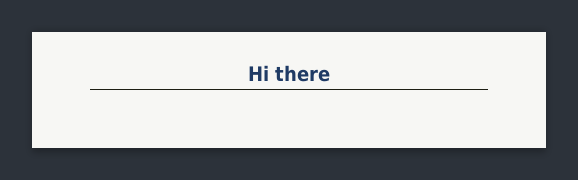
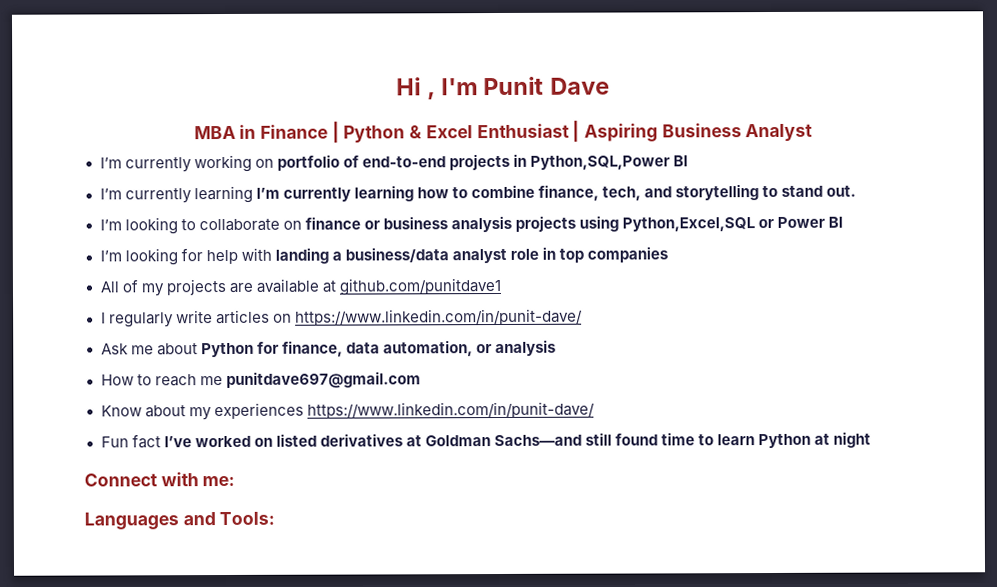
[275,65,330,82] there -> [426,76,610,101] [193,120,814,143] [99,153,688,173] [99,184,857,204] [99,215,844,235] [99,246,669,266] [99,277,502,297] [100,308,583,328] [100,339,556,358] [100,371,421,389] [100,401,595,421] [100,431,872,449] [84,472,236,487] [84,511,276,530] , I'm Punit Dave // MBA in Finance | Python & Excel Enthusiast | Aspiring Business Analyst // I’m currently working on portfolio of end-to-end projects in Python,SQL,Power BI // I’m currently learning I’m currently learning how to combine finance, tech, and storytelling to stand out. // I’m looking to collaborate on finance or business analysis projects using Python,Excel,SQL or Power BI // I’m looking for help with landing a business/data analyst role in top companies // All of my projects are available at github.com/punitdave1 // I regularly write articles on https://www.linkedin.com/in/punit-dave/ // Ask me about Python for finance, data automation, or analysis // How to reach me punitdave697@gmail.com // Know about my experiences https://www.linkedin.com/in/punit-dave/ // Fun fact I’ve worked on listed derivatives at Goldman Sachs—and still found time to learn Python at night // Connect with me: // Languages and Tools:

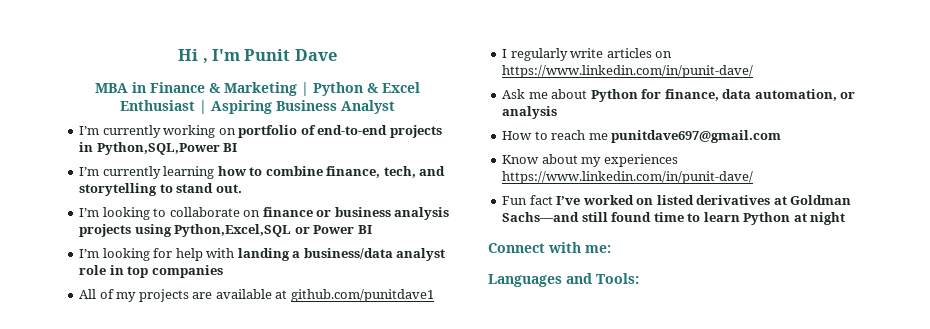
(328, 131) none -> [209,82,297,96] & Marketing
[255,185,414,202] I’m currently learning -> (215, 172) none

